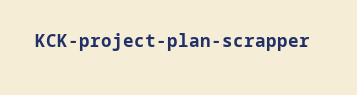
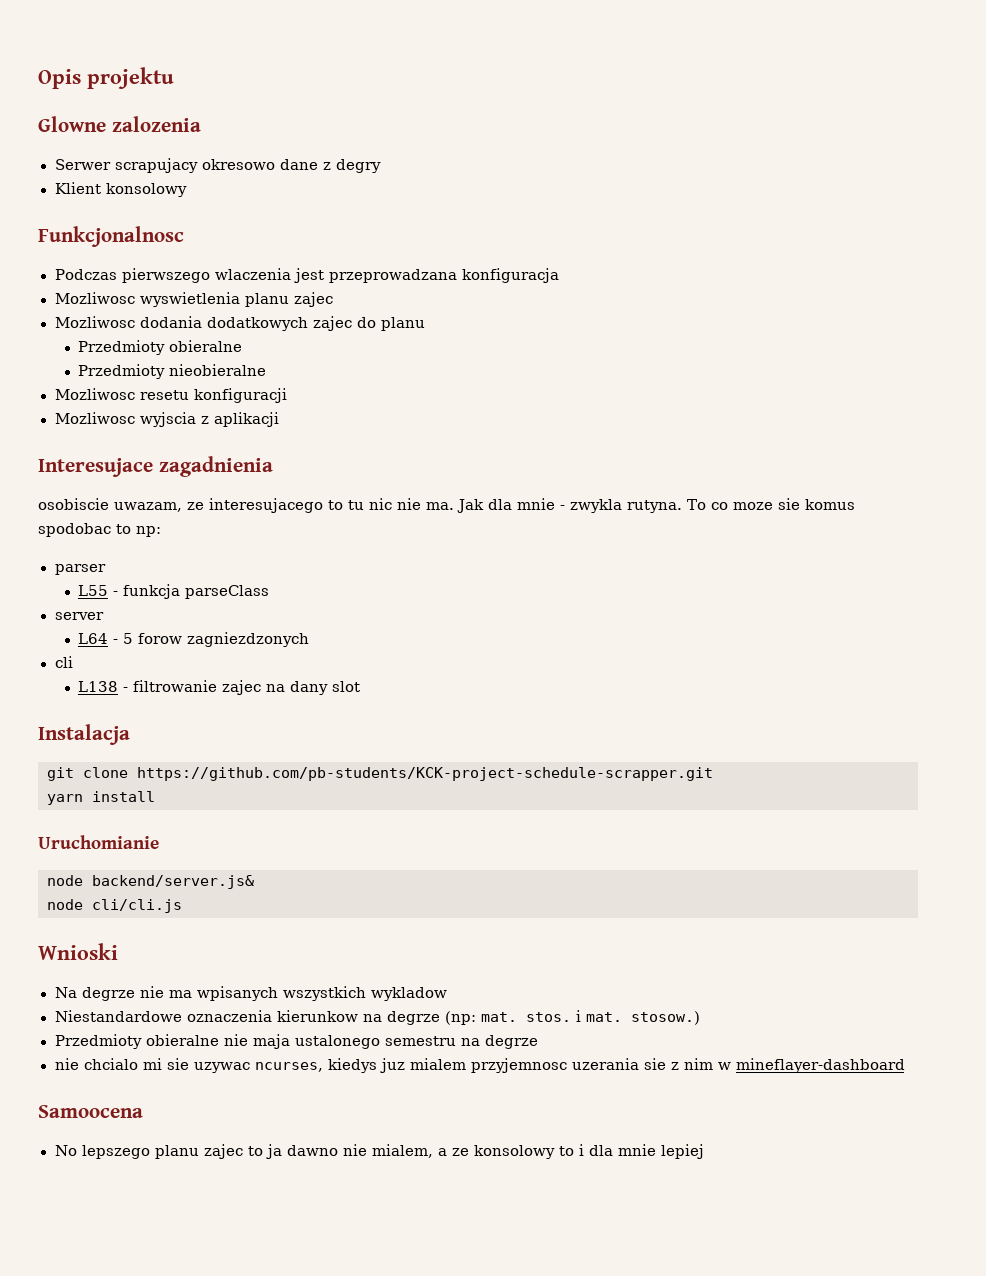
[35,33,310,51] KCK-project-plan-scrapper -> [38,67,174,89] [38,116,201,132] [54,158,381,173] [54,182,187,197] [38,226,184,247] [54,268,559,283] [54,292,333,307] [54,316,425,331] [78,340,243,355] [78,364,267,379] [54,388,287,403] [54,412,279,427] [38,456,273,477] [38,498,855,513] [38,523,161,537] [54,564,106,575] [78,584,270,599] [54,612,104,620] [78,632,310,647] [54,656,73,668] [78,680,361,695] [38,724,130,745] [47,767,713,781] [47,791,155,805] [38,835,159,849] [47,875,254,889] [47,899,182,913] [38,943,118,960] [54,986,447,1001] [54,1010,700,1025] [54,1034,538,1049] [54,1058,905,1073] [38,1105,143,1118] [54,1144,704,1159] Opis projektu // Glowne zalozenia // Serwer scrapujacy okresowo dane z degry // Klient konsolowy // Funkcjonalnosc // Podczas pierwszego wlaczenia jest przeprowadzana konfiguracja // Mozliwosc wyswietlenia planu zajec // Mozliwosc dodania dodatkowych zajec do planu // Przedmioty obieralne // Przedmioty nieobieralne // Mozliwosc resetu konfiguracji // Mozliwosc wyjscia z aplikacji // Interesujace zagadnienia // osobiscie uwazam, ze interesujacego to tu nic nie ma. Jak dla mnie - zwykla rutyna. To co moze sie komus spodobac to np: // parser // L55 - funkcja parseClass // server // L64 - 5 forow zagniezdzonych // cli // L138 - filtrowanie zajec na dany slot // Instalacja // git clone https://github.com/pb-students/KCK-project-schedule-scrapper.git // yarn install // Uruchomianie // node backend/server.js& // node cli/cli.js // Wnioski // Na degrze nie ma wpisanych wszystkich wykladow // Niestandardowe oznaczenia kierunkow na degrze (np: mat. stos. i mat. stosow.) // Przedmioty obieralne nie maja ustalonego semestru na degrze // nie chcialo mi sie uzywac ncurses, kiedys juz mialem przyjemnosc uzerania sie z nim w mineflayer-dashboard // Samoocena // No lepszego planu zajec to ja dawno nie mialem, a ze konsolowy to i dla mnie lepiej

